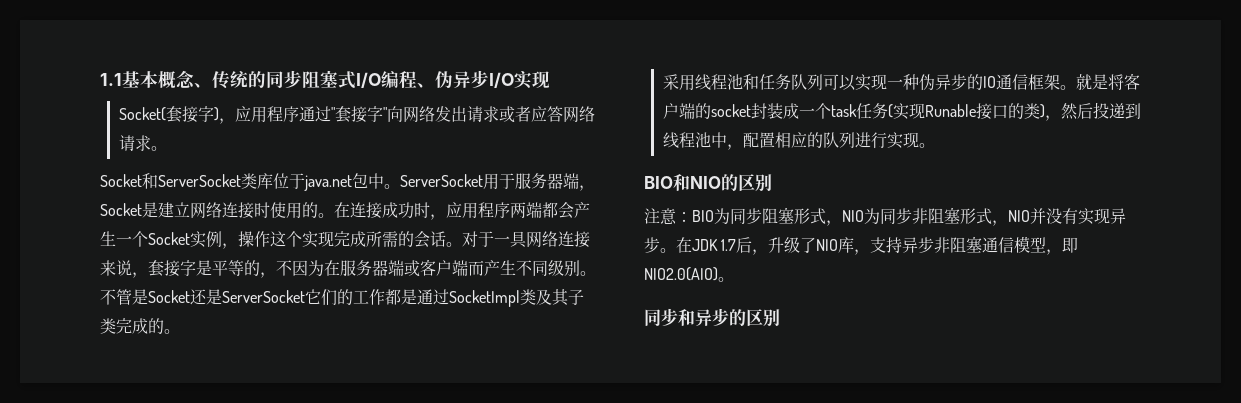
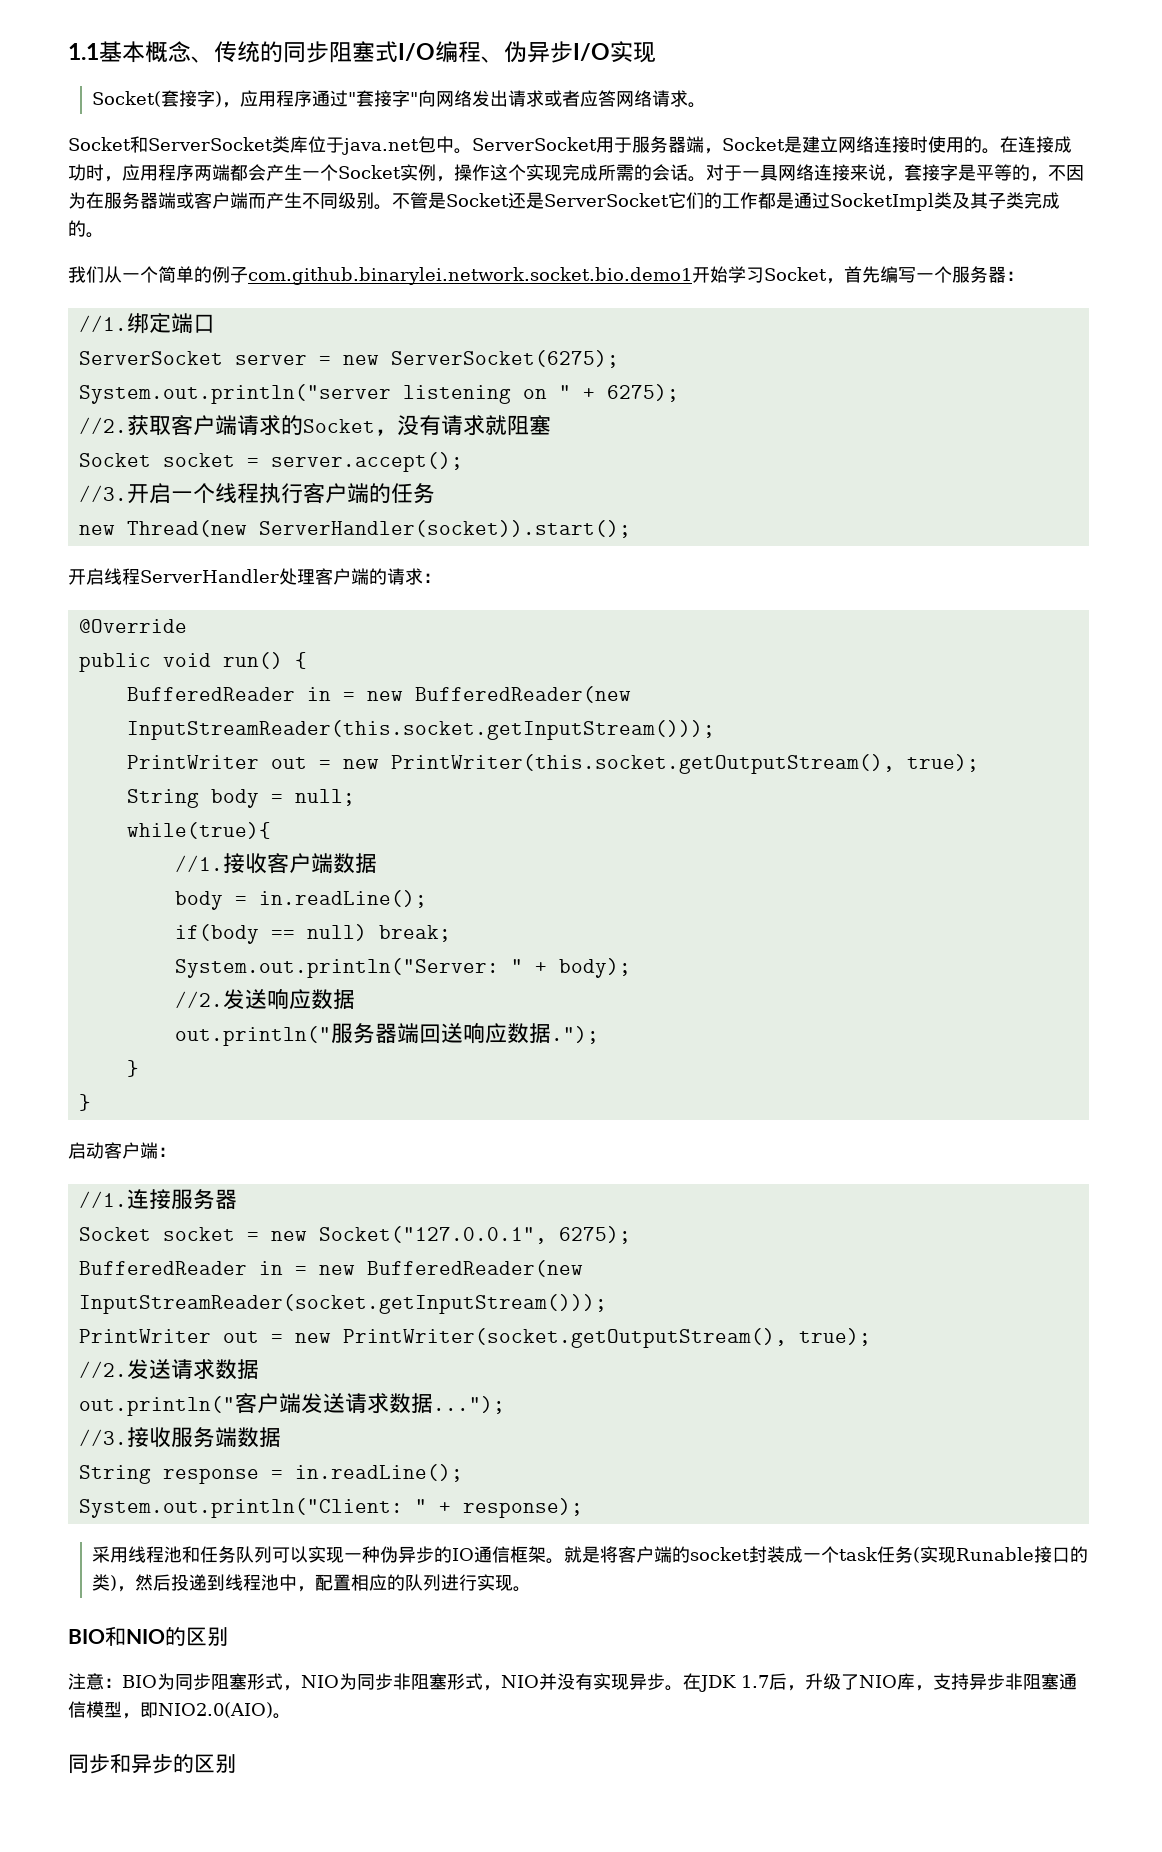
(180, 331) none -> [68,266,1024,285] [78,313,215,334] [78,350,619,368] [78,384,679,404] [78,415,551,436] [78,452,463,472] [78,483,435,504] [78,520,631,538] [68,568,441,585] [78,619,187,633] [78,652,307,672] [126,686,631,703] [126,720,715,740] [126,754,979,774] [126,789,355,808] [126,822,271,839] [174,853,377,874] [174,890,427,910] [174,924,451,944] [174,958,631,978] [174,988,355,1010] [174,1022,599,1046] [126,1060,139,1077] [78,1094,91,1111] [68,1142,176,1159] [78,1189,237,1210] [78,1226,631,1244] [78,1260,583,1277] [78,1294,607,1314] [78,1328,871,1348] [78,1359,259,1380] [78,1393,505,1416] [78,1427,281,1448] [78,1464,463,1484] [78,1498,583,1518] // 我们从一个简单的例子com.github.binarylei.network.socket.bio.demo1开始学习Socket，首先编写一个服务器： // //1.绑定端口 // ServerSocket server = new ServerSocket(6275); // System.out.println("server listening on " + 6275); // //2.获取客户端请求的Socket，没有请求就阻塞 // Socket socket = server.accept(); // //3.开启一个线程执行客户端的任务 // new Thread(new ServerHandler(socket)).start(); // 开启线程ServerHandler处理客户端的请求： // @Override // public void run() { // BufferedReader in = new BufferedReader(new InputStreamReader(this.socket.getInputStream())); // PrintWriter out = new PrintWriter(this.socket.getOutputStream(), true); // String body = null; // while(true){ // //1.接收客户端数据 // body = in.readLine(); // if(body == null) break; // System.out.println("Server: " + body); // //2.发送响应数据 // out.println("服务器端回送响应数据."); // } // } // 启动客户端： // //1.连接服务器 // Socket socket = new Socket("127.0.0.1", 6275); // BufferedReader in = new BufferedReader(new InputStreamReader(socket.getInputStream())); // PrintWriter out = new PrintWriter(socket.getOutputStream(), true); // //2.发送请求数据 // out.println("客户端发送请求数据..."); // //3.接收服务端数据 // String response = in.readLine(); // System.out.println("Client: " + response);

